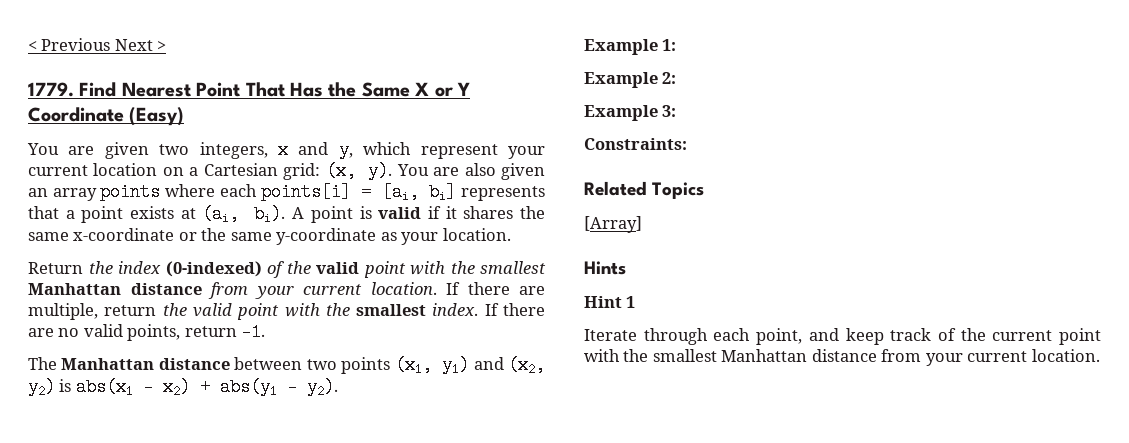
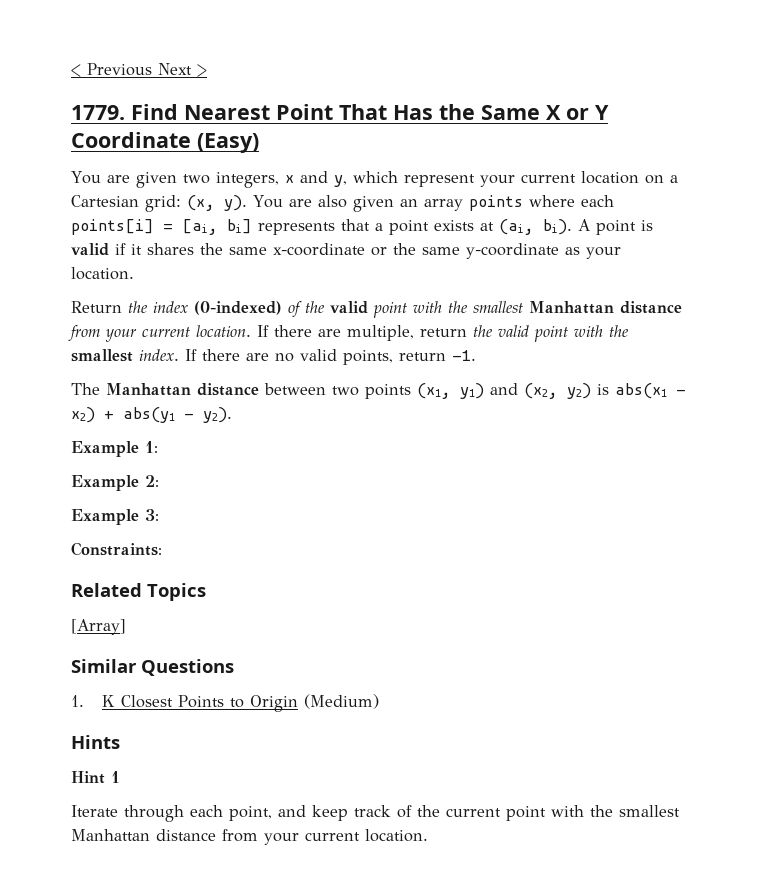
(642, 224) none -> [71,659,234,676] [71,694,379,712] // Similar Questions // 1. K Closest Points to Origin (Medium)

